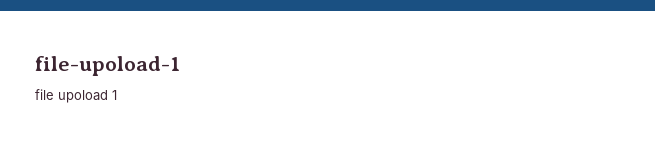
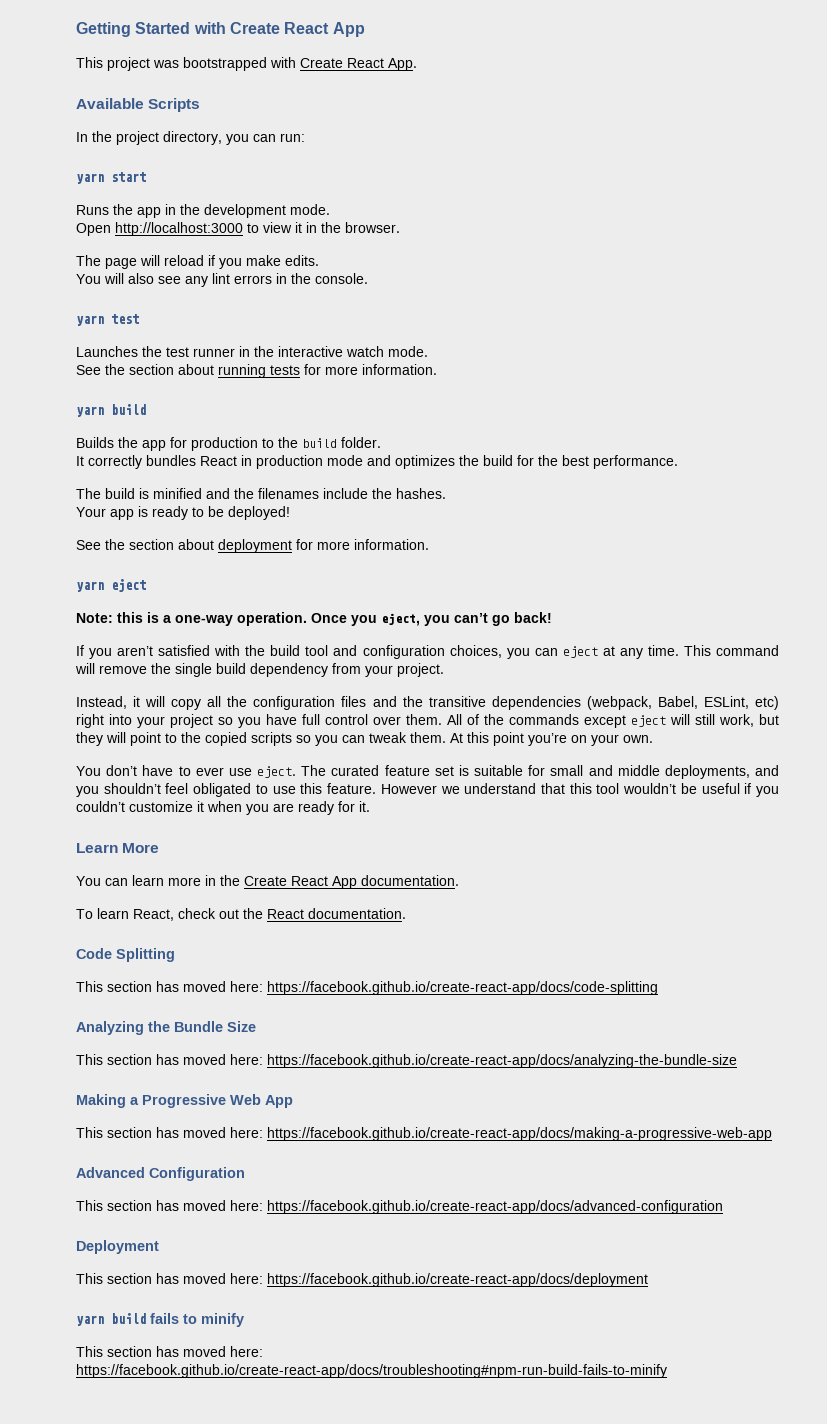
[35,56,180,76] [35,89,117,103] file-upoload-1 // file upoload 1 -> [76,22,365,37] [76,57,417,71] [76,98,201,112] [76,131,305,145] [76,172,146,184] [76,204,330,218] [76,222,400,236] [76,255,319,269] [76,273,368,287] [76,314,139,326] [76,346,428,357] [76,364,437,378] [76,404,146,417] [76,437,381,451] [76,455,678,469] [76,488,446,499] [76,506,290,520] [76,539,429,553] [76,579,146,592] [76,612,552,626] [76,645,779,659] [75,663,444,677] [76,696,780,710] [76,714,779,728] [76,732,653,746] [76,765,779,779] [76,783,779,797] [76,801,370,815] [76,843,160,853] [76,875,459,889] [76,908,406,921] [76,948,175,962] [76,981,658,995] [76,1021,256,1035] [76,1054,737,1068] [76,1094,293,1108] [76,1127,772,1141] [76,1167,245,1181] [76,1200,723,1214] [76,1240,159,1254] [76,1273,648,1287] [76,1313,244,1327] [76,1346,263,1357] [76,1364,667,1378] Getting Started with Create React App // This project was bootstrapped with Create React App. // Available Scripts // In the project directory, you can run: // yarn start // Runs the app in the development mode. // Open http://localhost:3000 to view it in the browser. // The page will reload if you make edits. // You will also see any lint errors in the console. // yarn test // Launches the test runner in the interactive watch mode. // See the section about running tests for more information. // yarn build // Builds the app for production to the build folder. // It correctly bundles React in production mode and optimizes the build for the best performance. // The build is minified and the filenames include the hashes. // Your app is ready to be deployed! // See the section about deployment for more information. // yarn eject // Note: this is a one-way operation. Once you eject, you can’t go back! // If you aren’t satisfied with the build tool and configuration choices, you can eject at any time. This command will remove the single build dependency from your project. // Instead, it will copy all the configuration files and the transitive dependencies (webpack, Babel, ESLint, etc) right into your project so you have full control over them. All of the commands except eject will still work, but they will point to the copied scripts so you can tweak them. At this point you’re on your own. // You don’t have to ever use eject. The curated feature set is suitable for small and middle deployments, and you shouldn’t feel obligated to use this feature. However we understand that this tool wouldn’t be useful if you couldn’t customize it when you are ready for it. // Learn More // You can learn more in the Create React App documentation. // To learn React, check out the React documentation. // Code Splitting // This section has moved here: https://facebook.github.io/create-react-app/docs/code-splitting // Analyzing the Bundle Size // This section has moved here: https://facebook.github.io/create-react-app/docs/analyzing-the-bundle-size // Making a Progressive Web App // This section has moved here: https://facebook.github.io/create-react-app/docs/making-a-progressive-web-app // Advanced Configuration // This section has moved here: https://facebook.github.io/create-react-app/docs/advanced-configuration // Deployment // This section has moved here: https://facebook.github.io/create-react-app/docs/deployment // yarn build fails to minify // This section has moved here: https://facebook.github.io/create-react-app/docs/troubleshooting#npm-run-build-fails-to-minify

